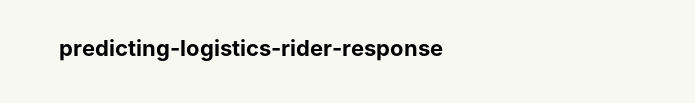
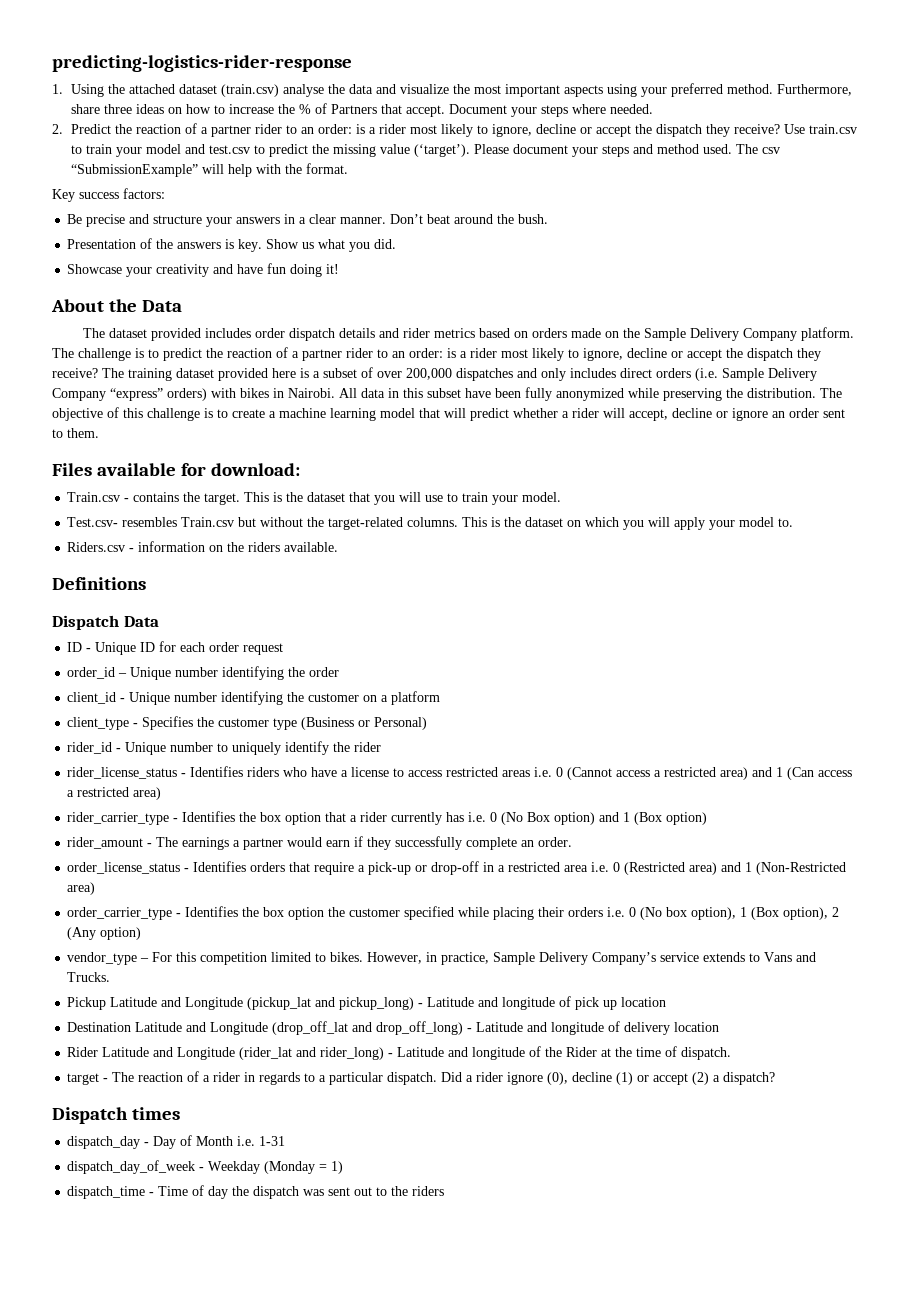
(443, 50) none -> [52,83,852,97] [70,103,653,117] [52,123,857,137] [70,144,780,157] [70,163,348,177] [52,188,165,202] [67,214,549,227] [67,238,397,252] [67,263,340,277] [51,299,183,312] [83,327,855,341] [52,347,821,361] [52,367,817,381] [52,387,842,401] [52,407,845,421] [52,428,99,438] [52,463,301,476] [67,492,562,505] [67,517,794,530] [67,541,339,552] [52,577,146,590] [52,615,159,630] [67,641,284,655] [67,666,340,680] [67,691,441,705] [67,716,428,730] [67,741,382,755] [67,766,853,780] [67,787,162,800] [67,811,708,825] [67,836,573,850] [67,861,847,875] [67,882,96,895] [67,906,840,920] [67,927,142,940] [67,952,817,965] [67,972,111,982] [67,996,667,1010] [67,1021,720,1035] [67,1046,732,1060] [67,1071,776,1085] [52,1107,181,1124] [67,1135,286,1149] [67,1160,344,1174] [67,1185,445,1199] // 1. Using the attached dataset (train.csv) analyse the data and visualize the most important aspects using your preferred method. Furthermore, share three ideas on how to increase the % of Partners that accept. Document your steps where needed. // 2. Predict the reaction of a partner rider to an order: is a rider most likely to ignore, decline or accept the dispatch they receive? Use train.csv to train your model and test.csv to predict the missing value (‘target’). Please document your steps and method used. The csv “SubmissionExample” will help with the format. // Key success factors: // Be precise and structure your answers in a clear manner. Don’t beat around the bush. // Presentation of the answers is key. Show us what you did. // Showcase your creativity and have fun doing it! // About the Data // The dataset provided includes order dispatch details and rider metrics based on orders made on the Sample Delivery Company platform. The challenge is to predict the reaction of a partner rider to an order: is a rider most likely to ignore, decline or accept the dispatch they receive? The training dataset provided here is a subset of over 200,000 dispatches and only includes direct orders (i.e. Sample Delivery Company “express” orders) with bikes in Nairobi. All data in this subset have been fully anonymized while preserving the distribution. The objective of this challenge is to create a machine learning model that will predict whether a rider will accept, decline or ignore an order sent to them. // Files available for download: // Train.csv - contains the target. This is the dataset that you will use to train your model. // Test.csv- resembles Train.csv but without the target-related columns. This is the dataset on which you will apply your model to. // Riders.csv - information on the riders available. // Definitions // Dispatch Data // ID - Unique ID for each order request // order_id – Unique number identifying the order // client_id - Unique number identifying the customer on a platform // client_type - Specifies the customer type (Business or Personal) // rider_id - Unique number to uniquely identify the rider // rider_license_status - Identifies riders who have a license to access restricted areas i.e. 0 (Cannot access a restricted area) and 1 (Can access a restricted area) // rider_carrier_type - Identifies the box option that a rider currently has i.e. 0 (No Box option) and 1 (Box option) // rider_amount - The earnings a partner would earn if they successfully complete an order. // order_license_status - Identifies orders that require a pick-up or drop-off in a restricted area i.e. 0 (Restricted area) and 1 (Non-Restricted area) // order_carrier_type - Identifies the box option the customer specified while placing their orders i.e. 0 (No box option), 1 (Box option), 2 (Any option) // vendor_type – For this competition limited to bikes. However, in practice, Sample Delivery Company’s service extends to Vans and Trucks. // Pickup Latitude and Longitude (pickup_lat and pickup_long) - Latitude and longitude of pick up location // Destination Latitude and Longitude (drop_off_lat and drop_off_long) - Latitude and longitude of delivery location // Rider Latitude and Longitude (rider_lat and rider_long) - Latitude and longitude of the Rider at the time of dispatch. // target - The reaction of a rider in regards to a particular dispatch. Did a rider ignore (0), decline (1) or accept (2) a dispatch? // Dispatch times // dispatch_day - Day of Month i.e. 1-31 // dispatch_day_of_week - Weekday (Monday = 1) // dispatch_time - Time of day the dispatch was sent out to the riders

